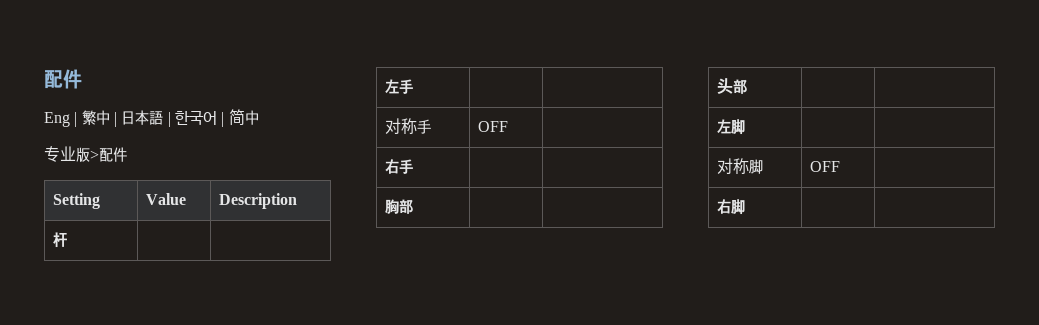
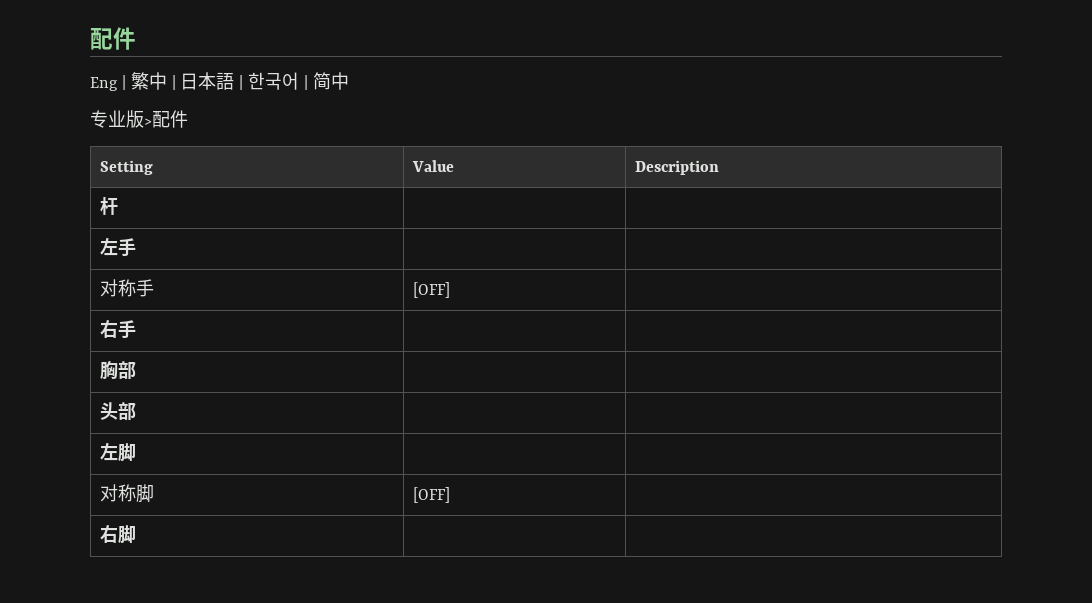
[478,121,509,132] OFF -> [412,282,450,298] [OFF]
[810,161,841,172] OFF -> [412,487,450,503] [OFF]

